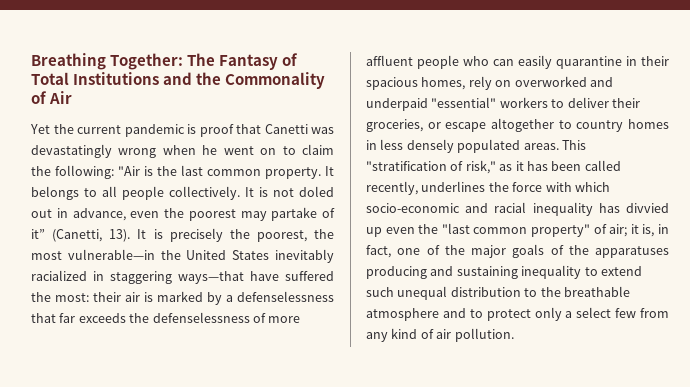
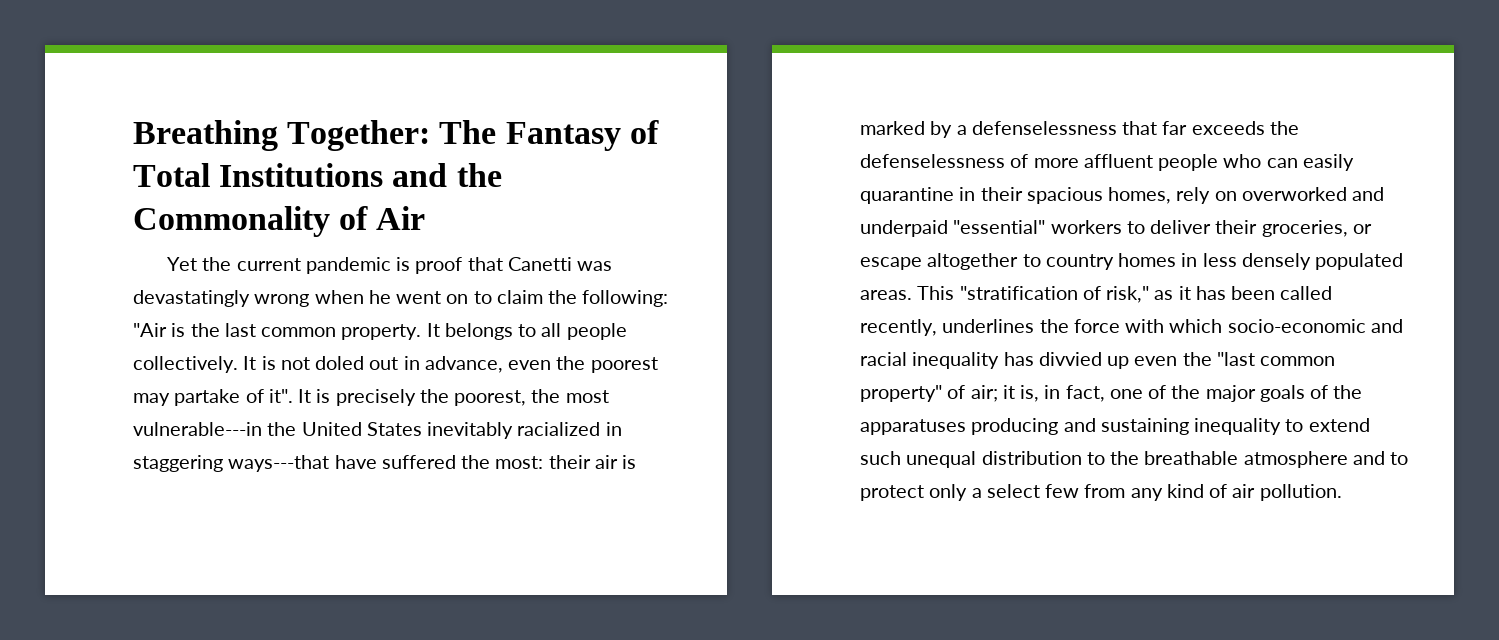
[31,229,131,242] it” (Canetti, 13). -> [268,389,293,403] it".
[67,249,155,260] vulnerable—in -> [133,422,262,436] vulnerable---in
[178,271,244,284] ways—that -> [228,455,330,472] ways---that

